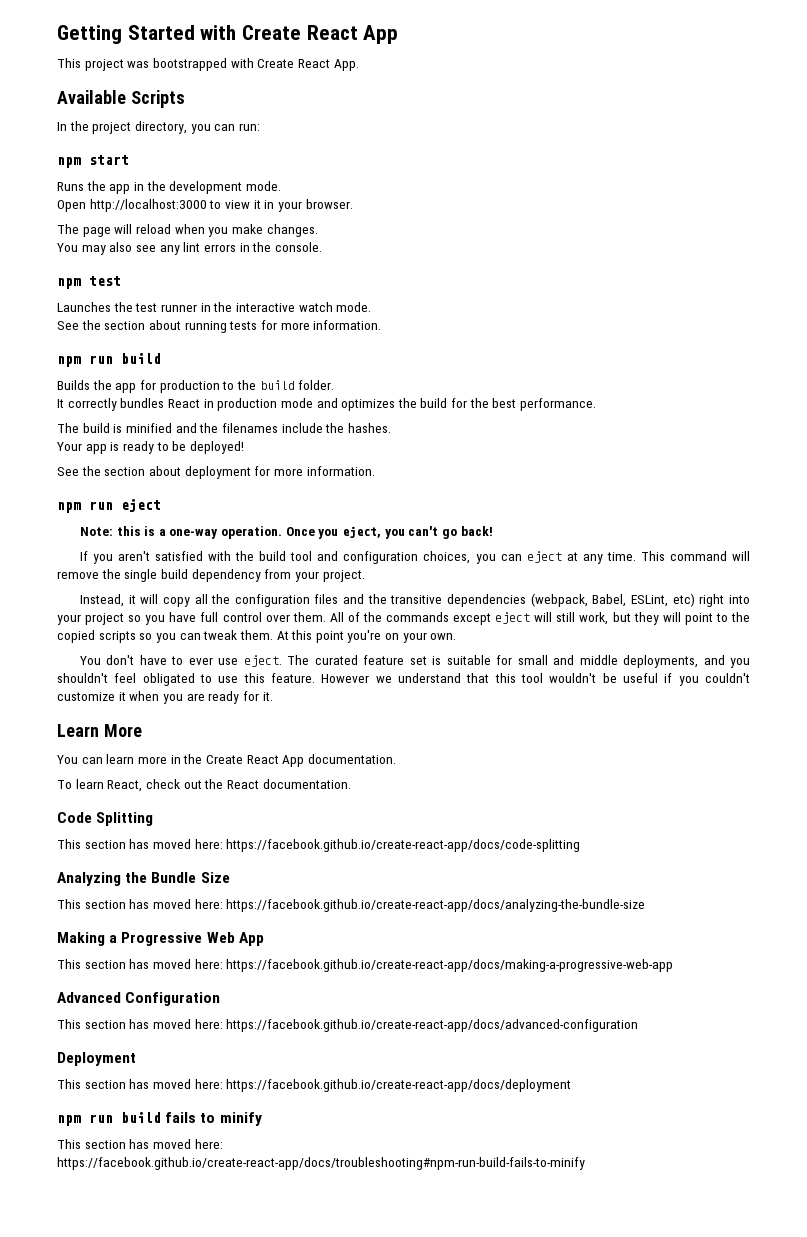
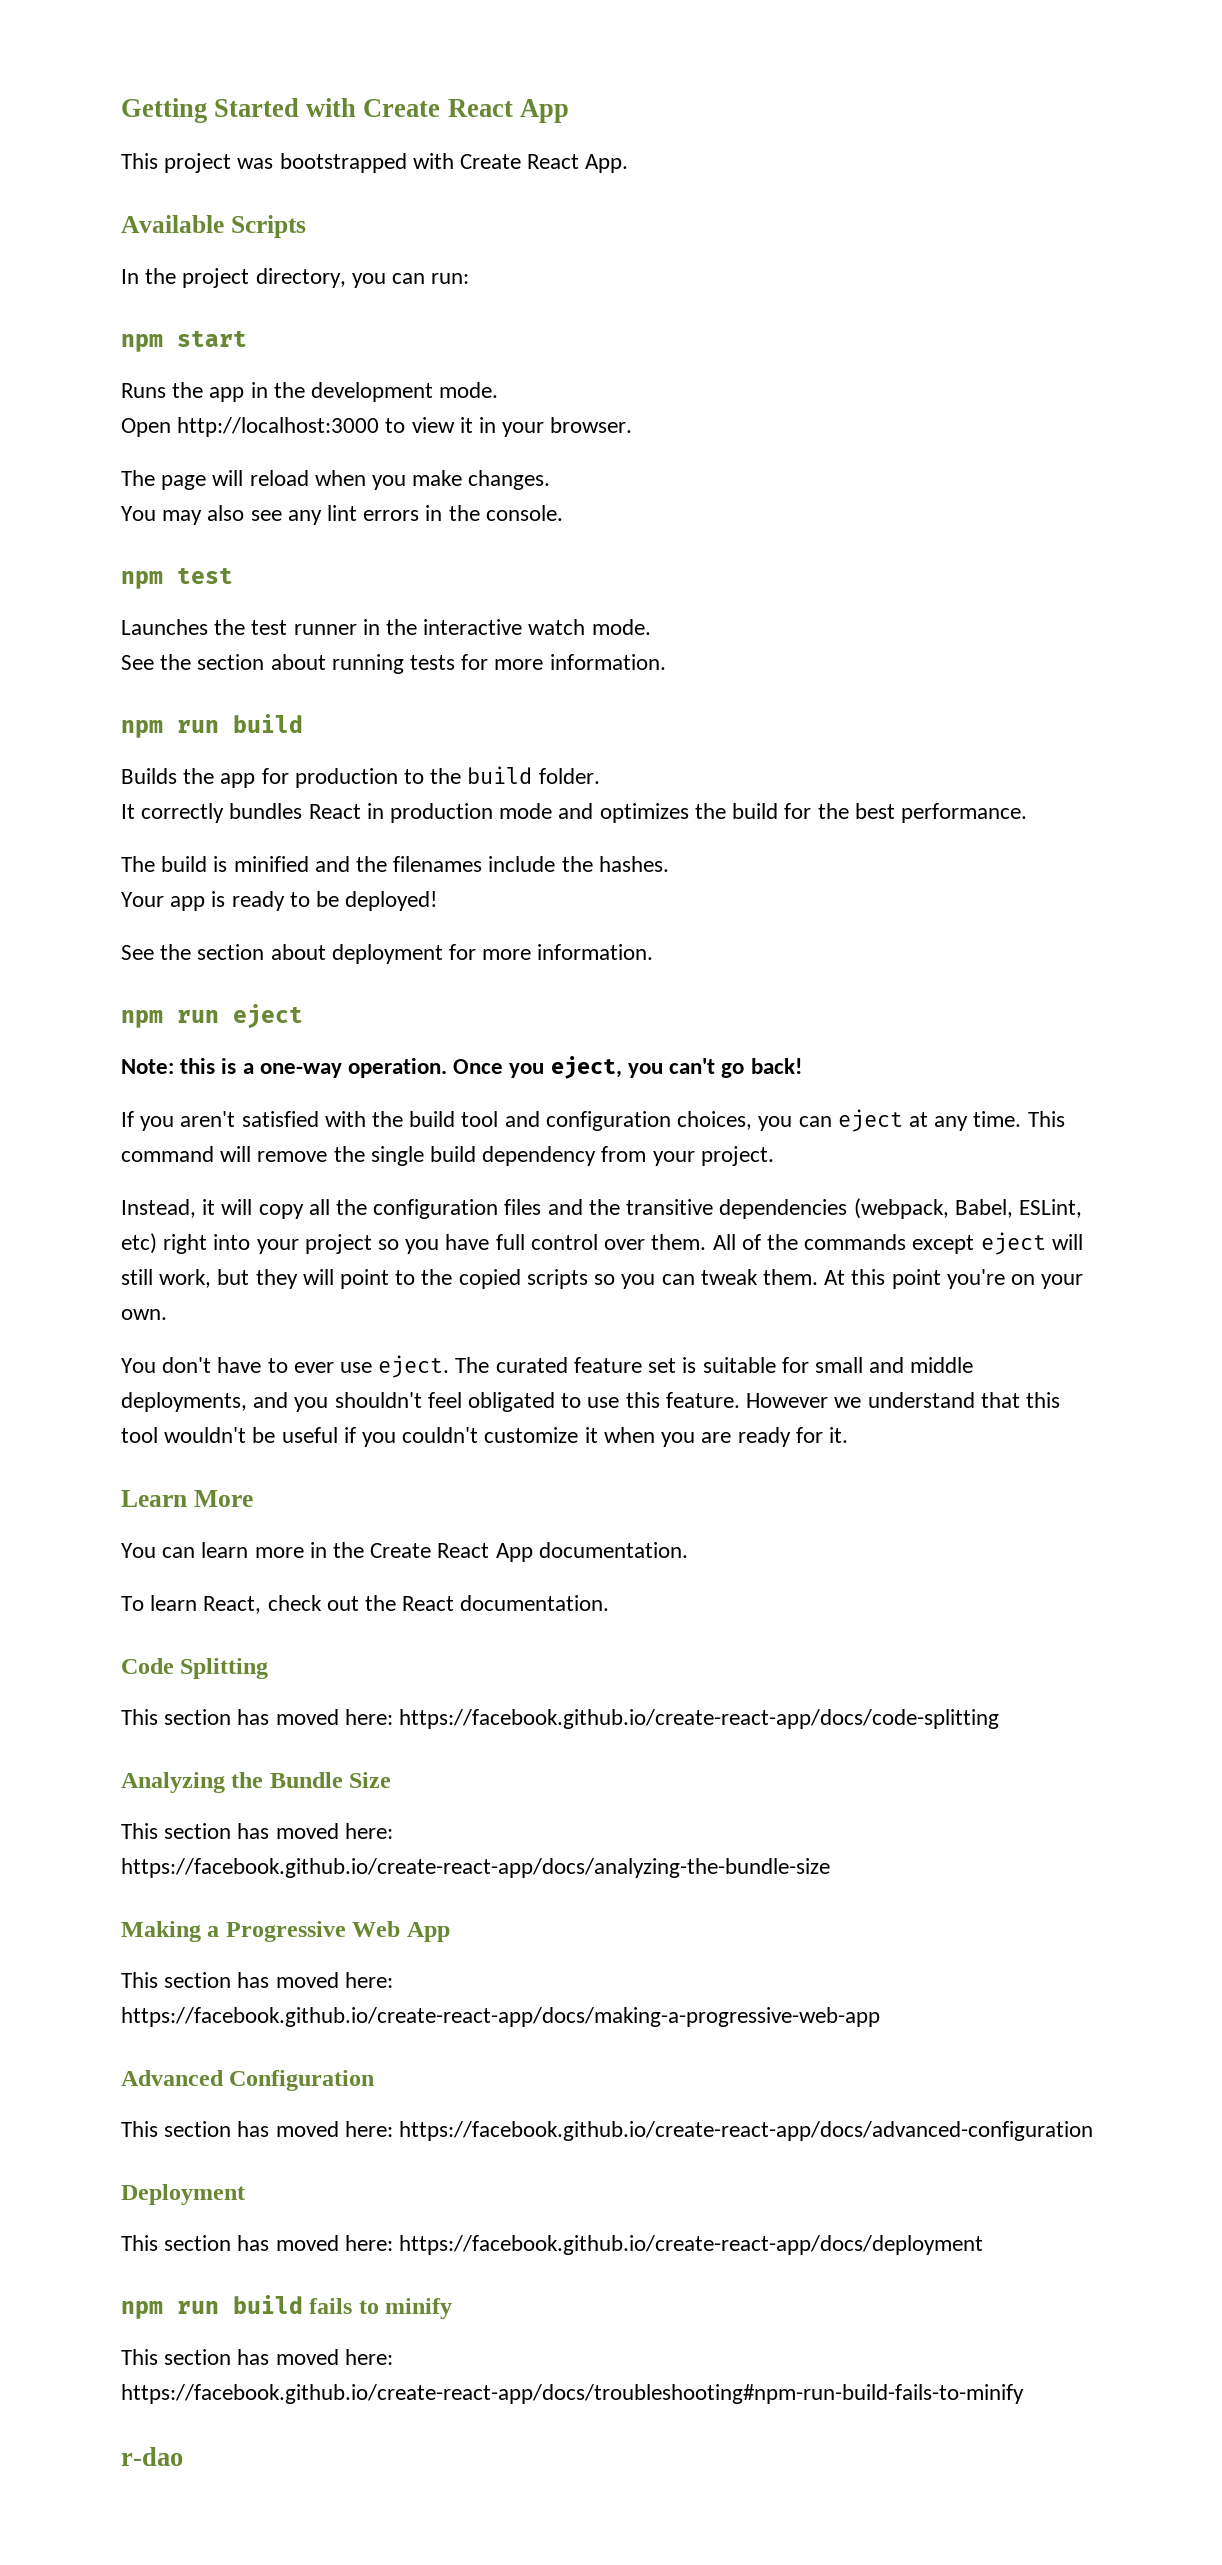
(585, 1163) none -> [121,2447,183,2466] // r-dao

